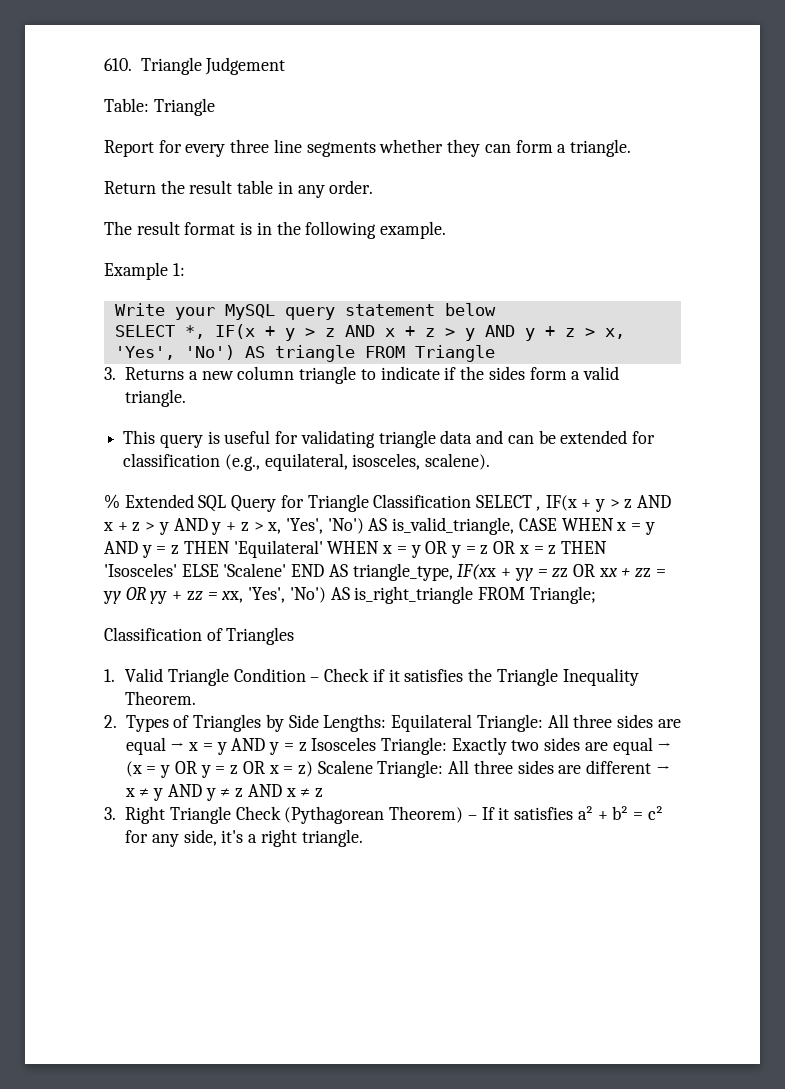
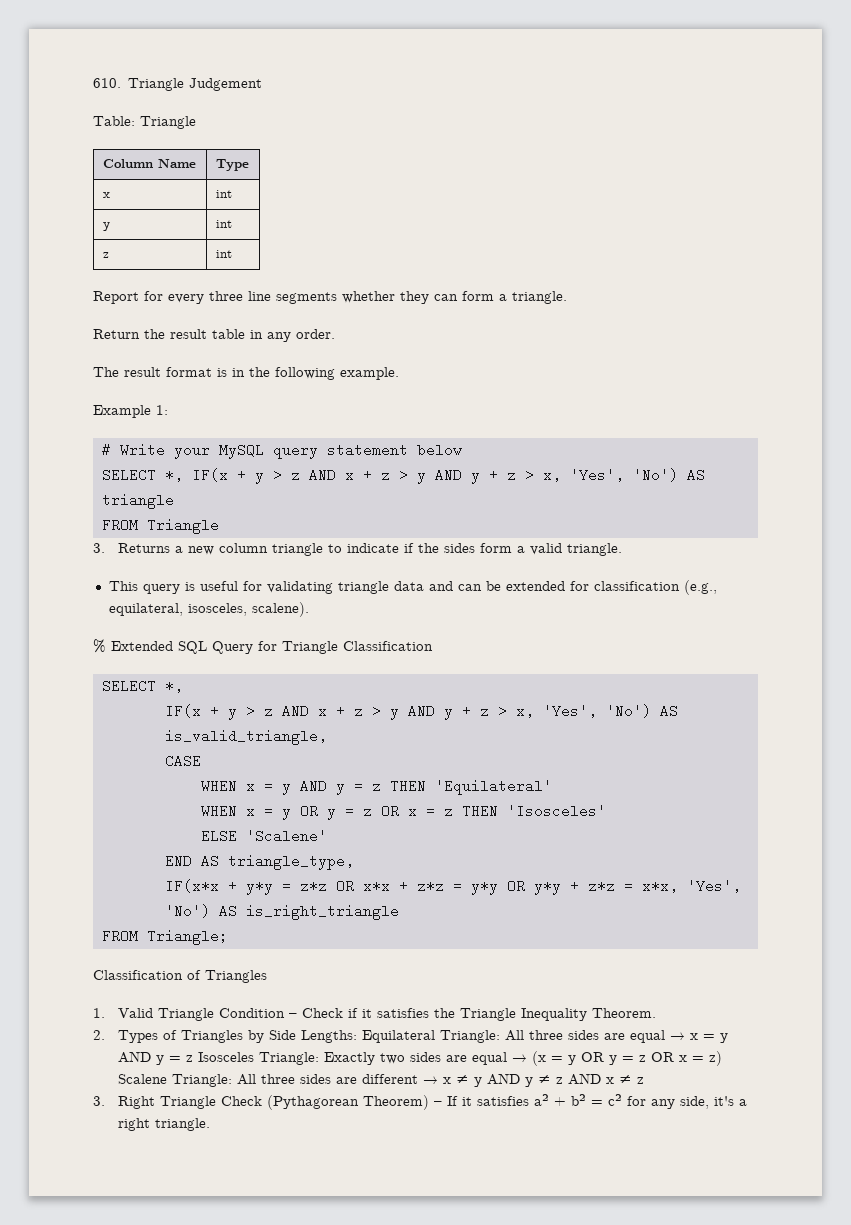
(215, 107) none -> [102,159,196,168] [215,159,249,171] [102,192,110,198] [215,190,232,198] [102,222,110,231] [215,220,232,228] [102,252,109,258] [215,250,232,258] // Column Name | Type // x | int // y | int // z | int
(185, 269) none -> [101,443,111,457] #
(355, 353) none -> (174, 501) //
[476,495,541,511] SELECT , -> [101,679,183,693] // SELECT *, //
(515, 526) none -> (327, 737) //
(557, 524) none -> (201, 761) //
(323, 549) none -> (552, 787) //
(177, 570) none -> (606, 811) //
(287, 570) none -> (327, 836) //
[457,564,666,581] [103,587,244,604] IF(xx + yy = zz OR xx + zz = yy OR yy + zz = xx, -> [164,879,678,895] // IF(x*x + y*y = z*z OR x*x + z*z = y*y OR y*y + z*z = x*x,
(474, 595) none -> (399, 912) //

